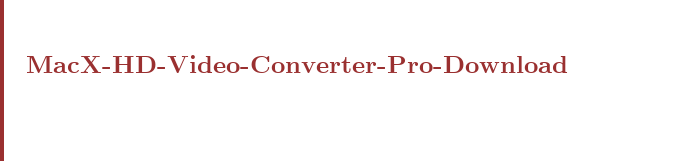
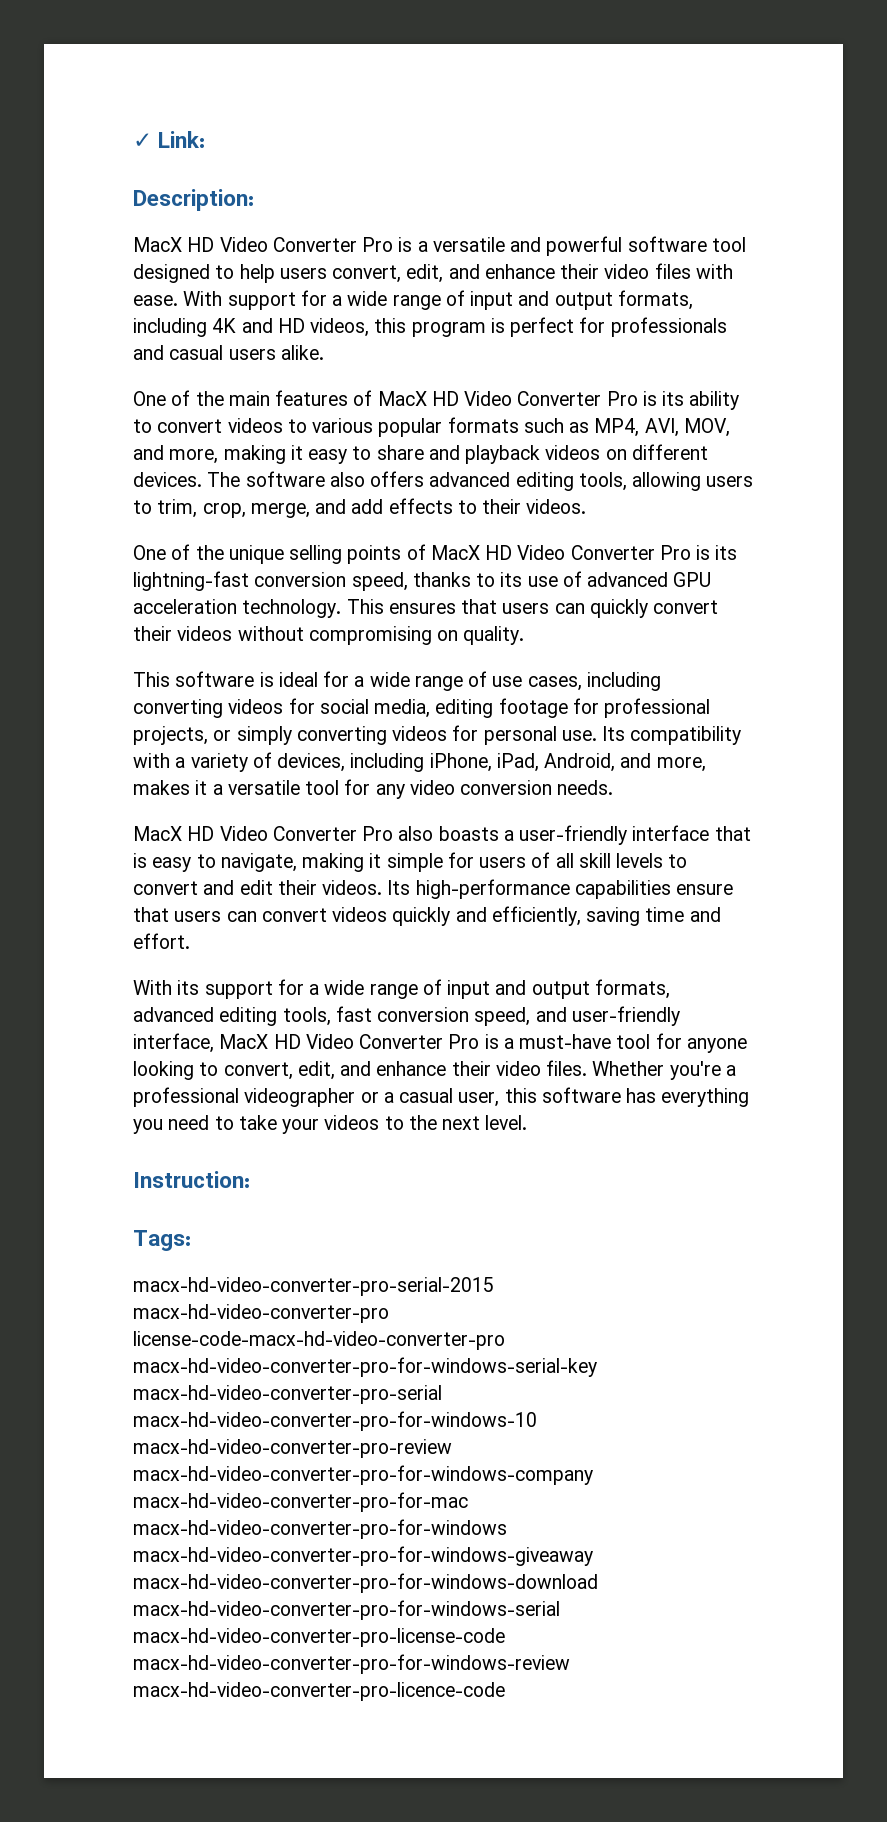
[26,55,568,73] MacX-HD-Video-Converter-Pro-Download -> [133,131,206,148] [133,189,254,211] [133,236,746,256] [133,263,733,283] [133,290,693,310] [133,317,727,337] [133,345,324,360] [133,390,740,410] [133,417,730,437] [133,444,708,464] [133,471,754,491] [133,498,587,518] [133,544,738,564] [133,571,712,591] [133,599,719,618] [133,626,525,645] [133,671,661,691] [133,698,711,718] [133,725,742,745] [133,752,706,772] [133,779,614,799] [133,825,751,845] [133,852,688,872] [133,879,734,899] [133,906,721,926] [133,933,190,949] [133,979,670,999] [133,1006,680,1026] [133,1033,747,1053] [133,1060,736,1080] [133,1087,750,1107] [133,1115,528,1134] [133,1171,250,1188] [133,1230,191,1251] [133,1277,494,1296] [133,1304,389,1323] [133,1331,505,1350] [133,1357,597,1377] [133,1385,442,1404] [133,1411,537,1431] [133,1439,452,1458] [133,1465,593,1485] [133,1492,468,1512] [133,1519,507,1539] [133,1546,593,1566] [133,1573,598,1593] [133,1600,560,1620] [133,1628,505,1647] [133,1654,570,1674] [133,1682,505,1701] ✓ Link: // Description: // MacX HD Video Converter Pro is a versatile and powerful software tool designed to help users convert, edit, and enhance their video files with ease. With support for a wide range of input and output formats, including 4K and HD videos, this program is perfect for professionals and casual users alike. // One of the main features of MacX HD Video Converter Pro is its ability to convert videos to various popular formats such as MP4, AVI, MOV, and more, making it easy to share and playback videos on different devices. The software also offers advanced editing tools, allowing users to trim, crop, merge, and add effects to their videos. // One of the unique selling points of MacX HD Video Converter Pro is its lightning-fast conversion speed, thanks to its use of advanced GPU acceleration technology. This ensures that users can quickly convert their videos without compromising on quality. // This software is ideal for a wide range of use cases, including converting videos for social media, editing footage for professional projects, or simply converting videos for personal use. Its compatibility with a variety of devices, including iPhone, iPad, Android, and more, makes it a versatile tool for any video conversion needs. // MacX HD Video Converter Pro also boasts a user-friendly interface that is easy to navigate, making it simple for users of all skill levels to convert and edit their videos. Its high-performance capabilities ensure that users can convert videos quickly and efficiently, saving time and effort. // With its support for a wide range of input and output formats, advanced editing tools, fast conversion speed, and user-friendly interface, MacX HD Video Converter Pro is a must-have tool for anyone looking to convert, edit, and enhance their video files. Whether you're a professional videographer or a casual user, this software has everything you need to take your videos to the next level. // Instruction: // Tags: // macx-hd-video-converter-pro-serial-2015 macx-hd-video-converter-pro license-code-macx-hd-video-converter-pro macx-hd-video-converter-pro-for-windows-serial-key macx-hd-video-converter-pro-serial macx-hd-video-converter-pro-for-windows-10 macx-hd-video-converter-pro-review macx-hd-video-converter-pro-for-windows-company macx-hd-video-converter-pro-for-mac macx-hd-video-converter-pro-for-windows macx-hd-video-converter-pro-for-windows-giveaway macx-hd-video-converter-pro-for-windows-download macx-hd-video-converter-pro-for-windows-serial macx-hd-video-converter-pro-license-code macx-hd-video-converter-pro-for-windows-review macx-hd-video-converter-pro-licence-code

